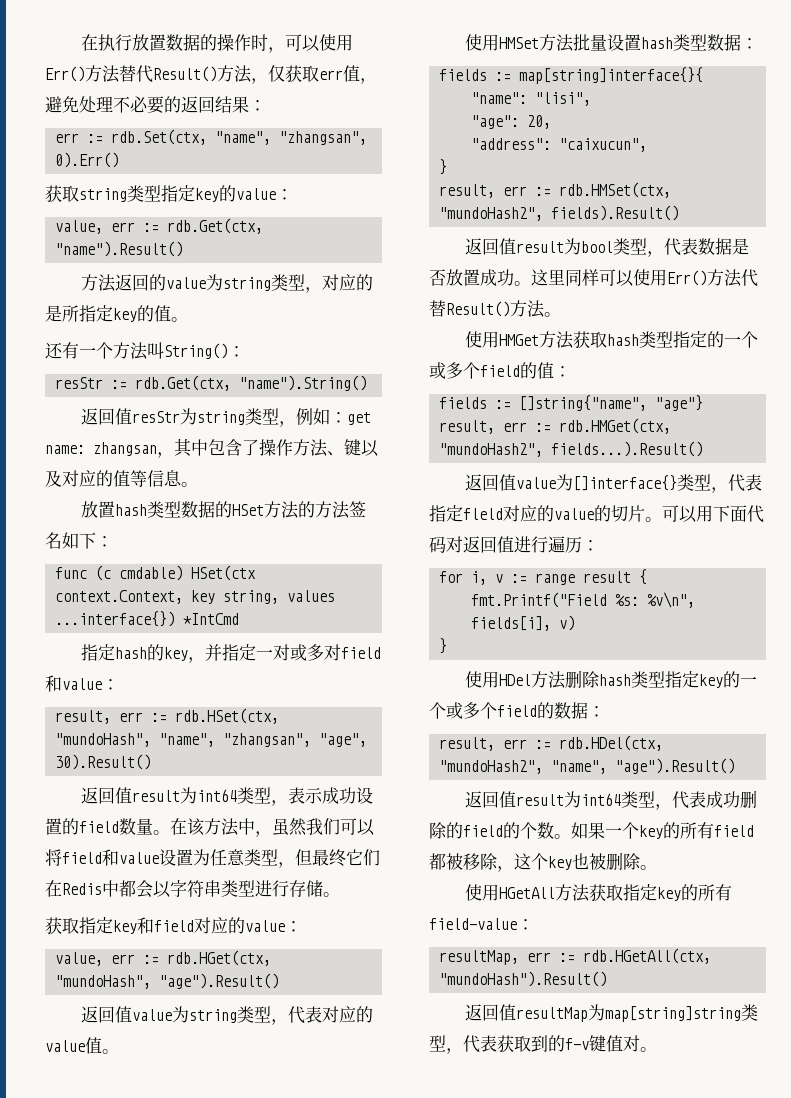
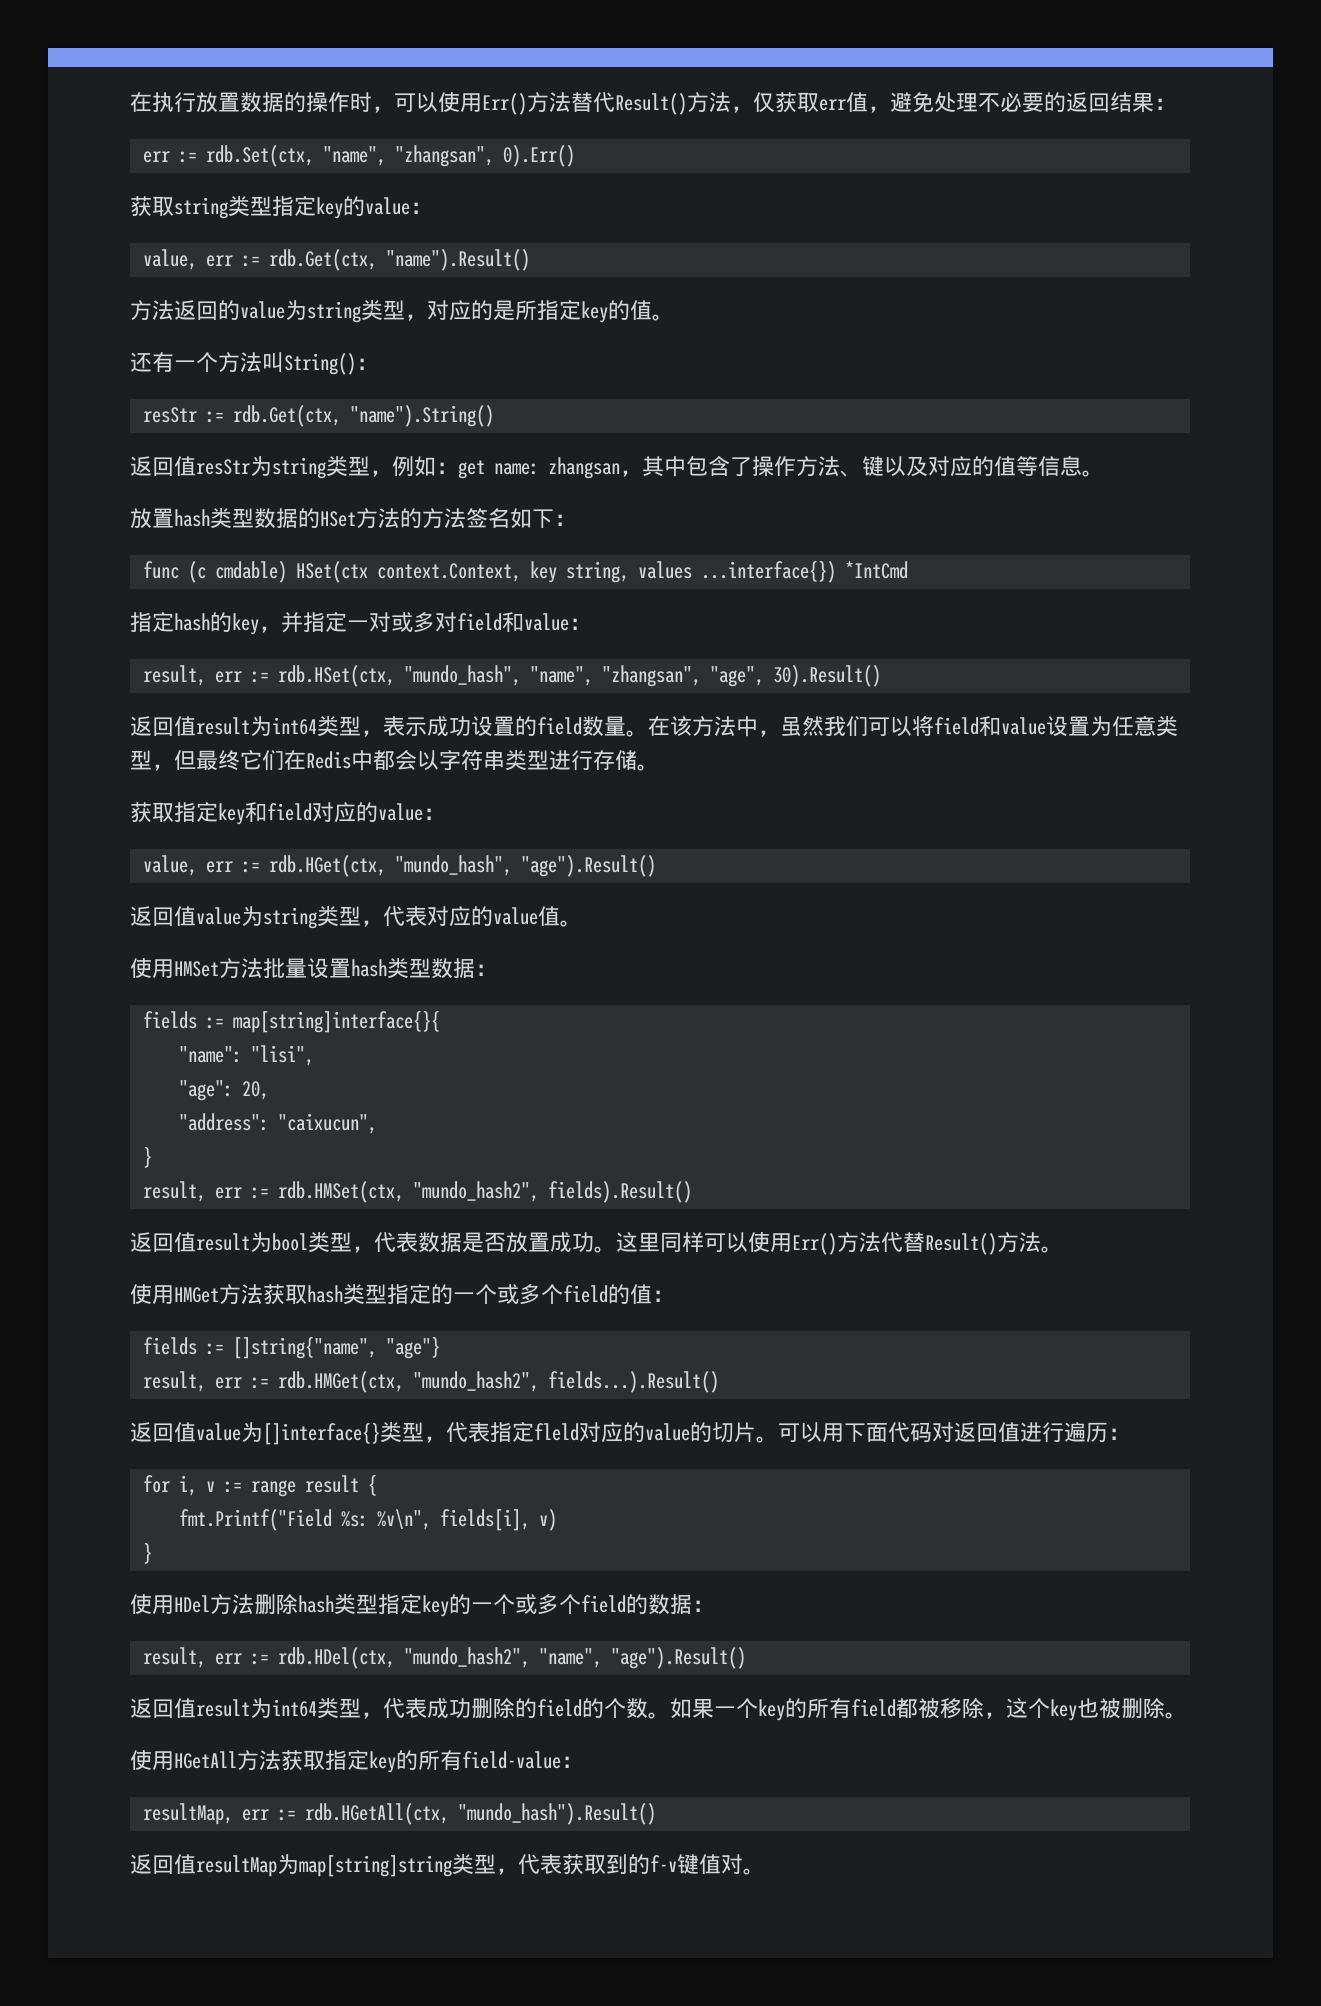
[55,733,152,747] "mundoHash", -> [403,665,521,686] "mundo_hash",
[55,975,152,989] "mundoHash", -> [394,855,512,876] "mundo_hash",
[439,207,544,221] "mundoHash2", -> [412,1181,539,1202] "mundo_hash2",
[439,443,544,457] "mundoHash2", -> [412,1371,539,1392] "mundo_hash2",
[439,760,544,774] "mundoHash2", -> [403,1647,530,1668] "mundo_hash2",
[439,971,608,987] "mundoHash").Result() -> [457,1803,656,1825] "mundo_hash").Result()

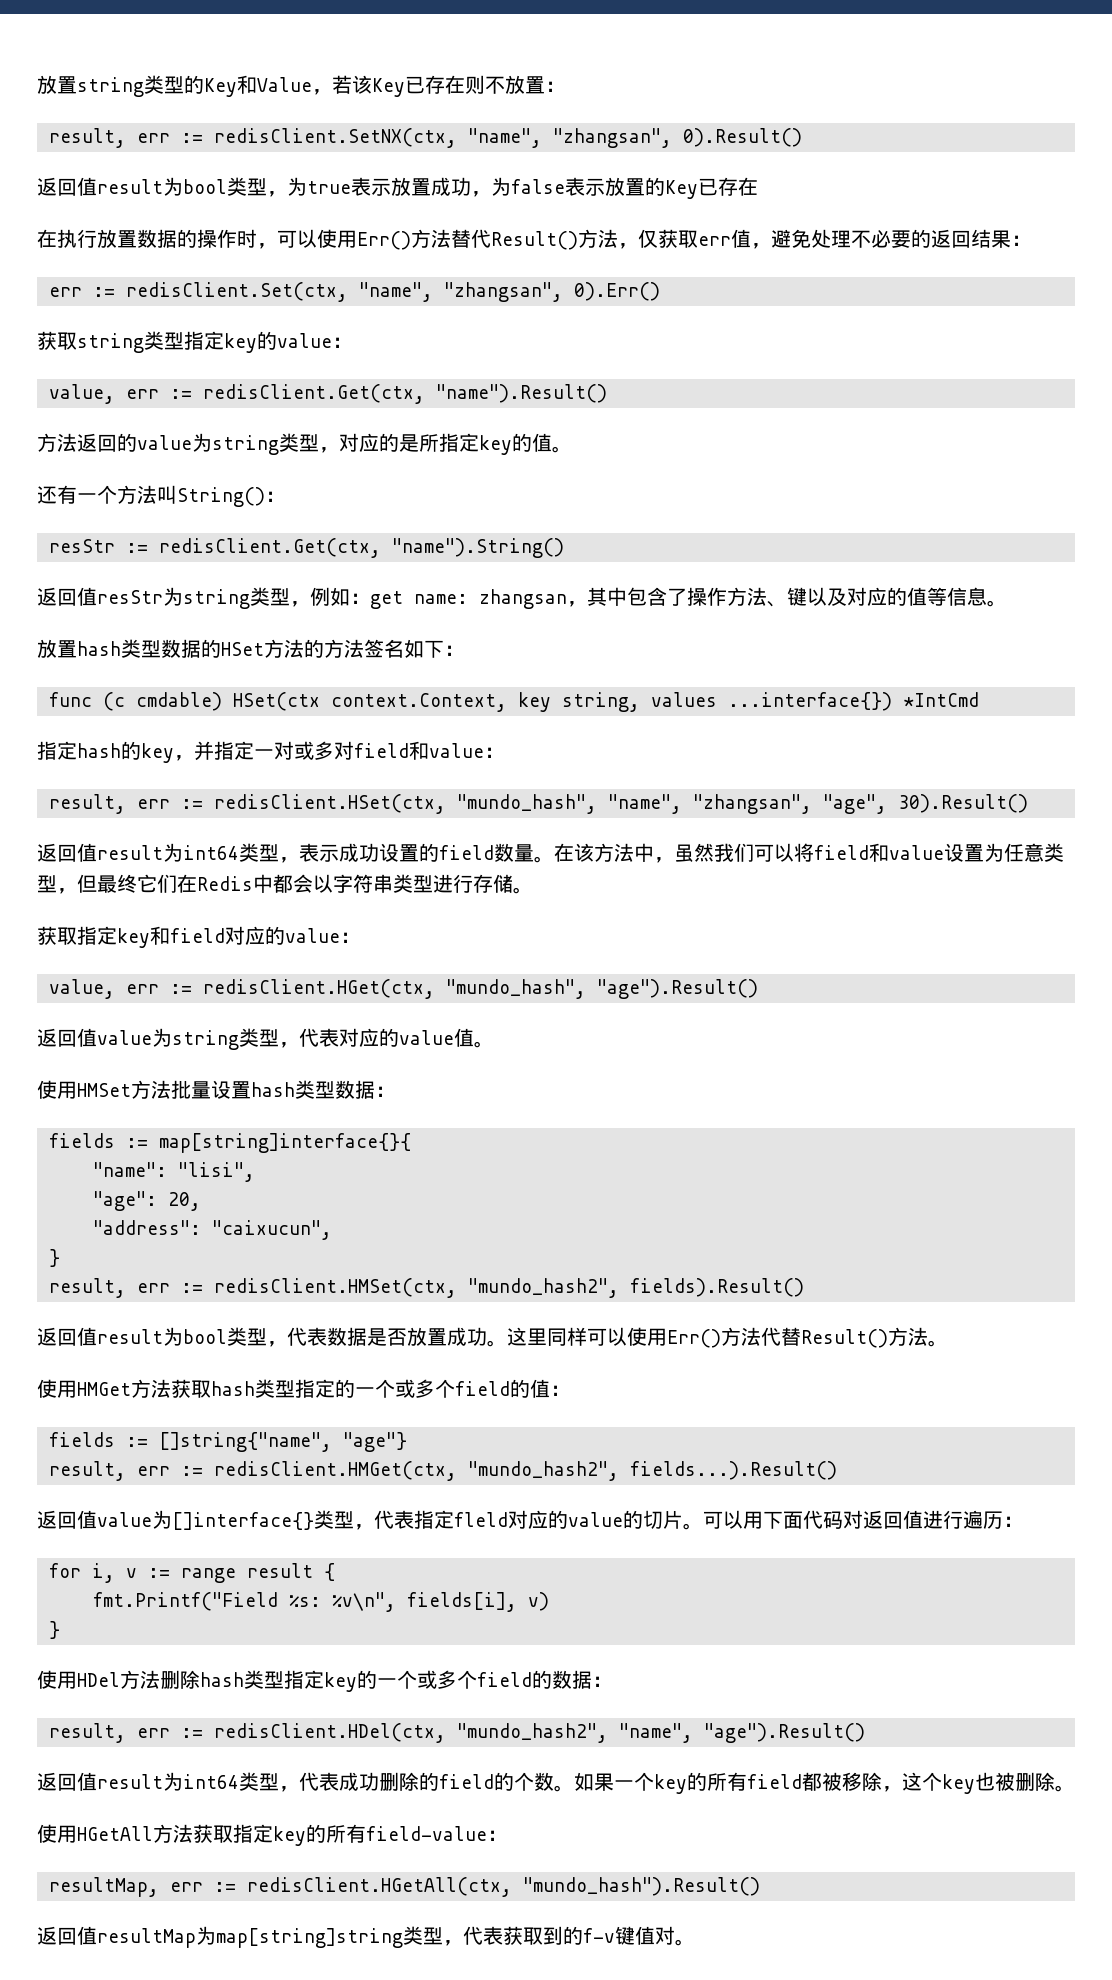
(130, 102) none -> [37,75,565,97] [49,128,802,148] [37,177,758,199] 放置string类型的Key和Value，若该Key已存在则不放置： // result, err := redisClient.SetNX(ctx, "name", "zhangsan", 0).Result() // 返回值result为bool类型，为true表示放置成功，为false表示放置的Key已存在 //
[205,145,314,167] rdb.Set(ctx, -> [126,282,348,302] redisClient.Set(ctx,
[268,249,377,271] rdb.Get(ctx, -> [203,384,425,404] redisClient.Get(ctx,
[232,405,341,427] rdb.Get(ctx, -> [159,538,381,558] redisClient.Get(ctx,
[277,665,395,687] rdb.HSet(ctx, -> [214,794,446,814] redisClient.HSet(ctx,
[268,855,386,877] rdb.HGet(ctx, -> [203,979,435,999] redisClient.HGet(ctx,
[277,1181,404,1203] rdb.HMSet(ctx, -> [214,1278,457,1298] redisClient.HMSet(ctx,
[277,1371,404,1393] rdb.HMGet(ctx, -> [214,1461,457,1481] redisClient.HMGet(ctx,
[277,1647,395,1669] rdb.HDel(ctx, -> [214,1723,446,1743] redisClient.HDel(ctx,
[304,1803,449,1825] rdb.HGetAll(ctx, -> [247,1877,512,1897] redisClient.HGetAll(ctx,

